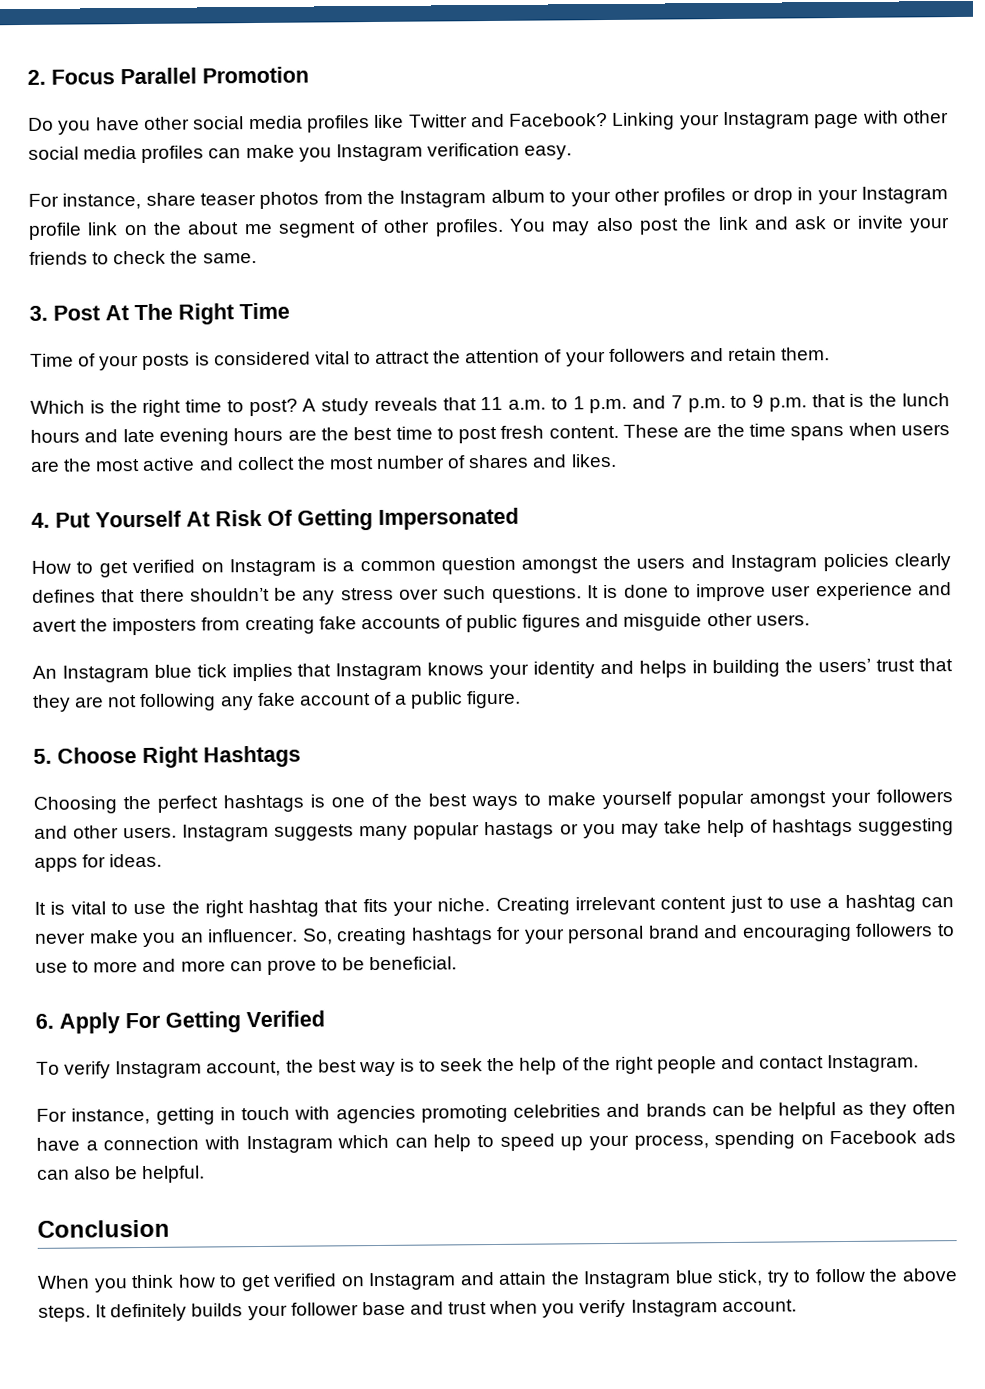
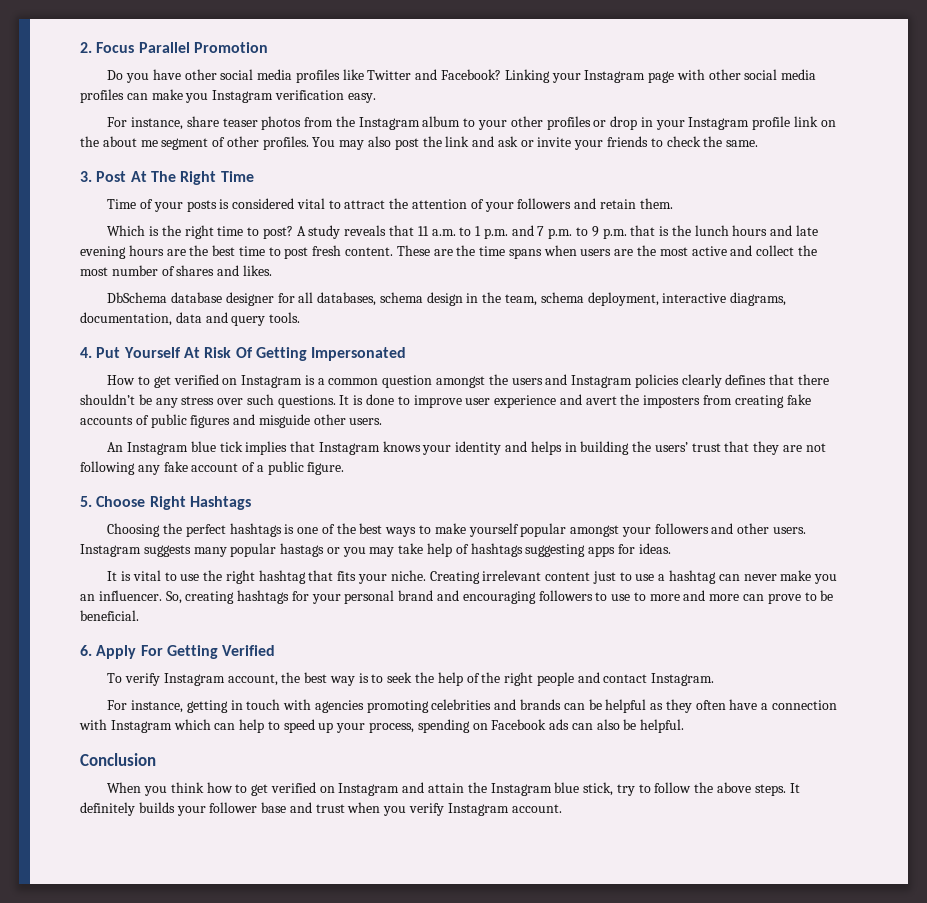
(617, 460) none -> [107,292,787,306] [80,312,301,326] // DbSchema database designer for all databases, schema design in the team, schema deployment, interactive diagrams, documentation, data and query tools.

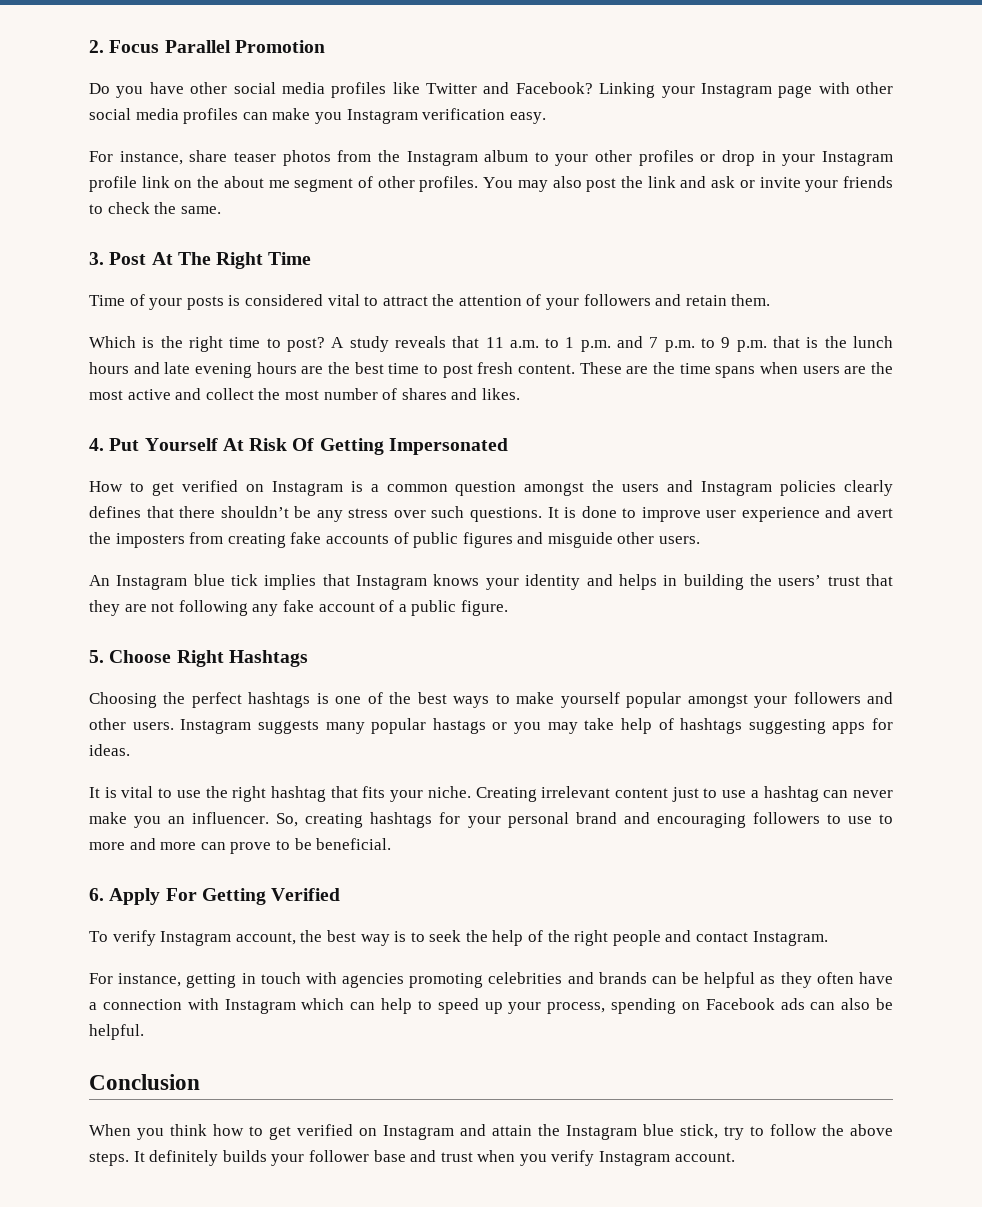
[107,292,787,306] [80,312,301,326] // DbSchema database designer for all databases, schema design in the team, schema deployment, interactive diagrams, documentation, data and query tools. -> (520, 394) none

